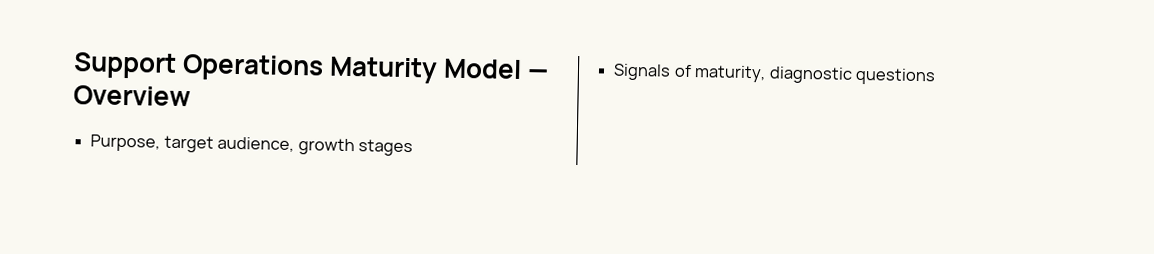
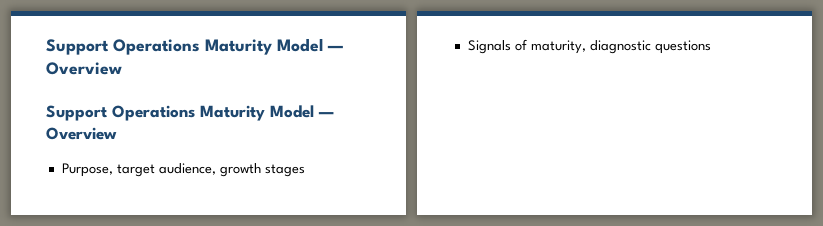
[73,52,550,84] [73,85,191,107] Support Operations Maturity Model — Overview -> [46,38,343,55] [46,62,122,75] [46,105,334,121] [46,127,117,140] Support Operations Maturity Model — Overview // Support Operations Maturity Model — Overview

